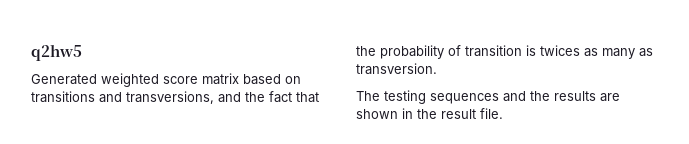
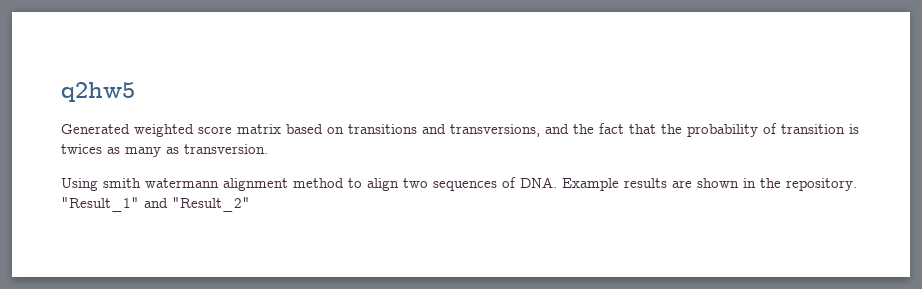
[356,90,550,104] The testing sequences and the -> [61,177,619,191] Using smith watermann alignment method to align two sequences of DNA. Example
[441,108,503,119] result file. -> [786,178,857,191] [61,197,250,212] repository. "Result_1" and "Result_2"

